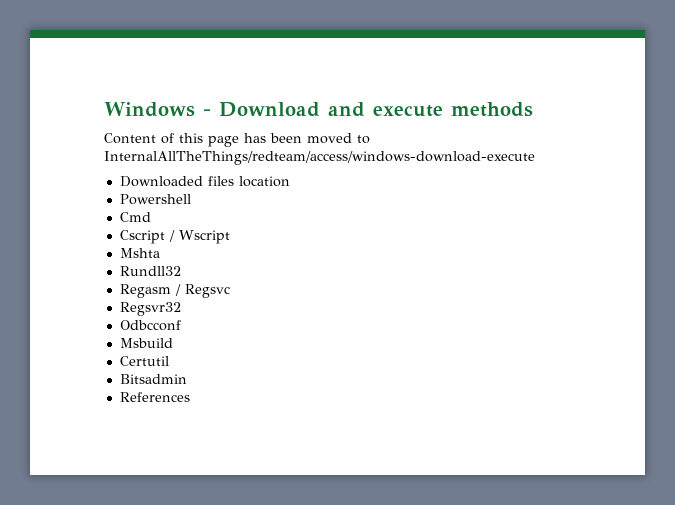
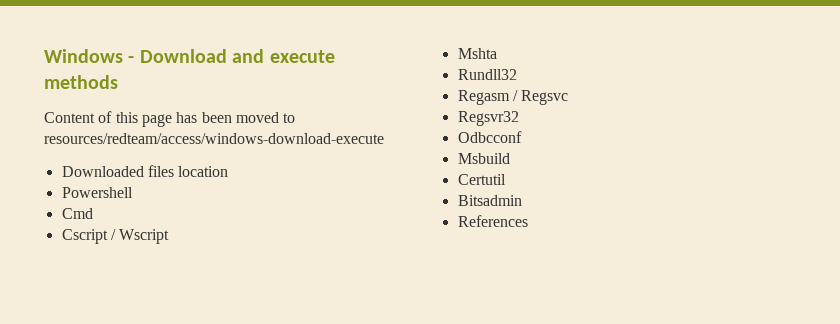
[104,151,535,165] InternalAllTheThings/redteam/access/windows-download-execute -> [44,133,384,144] resources/redteam/access/windows-download-execute

